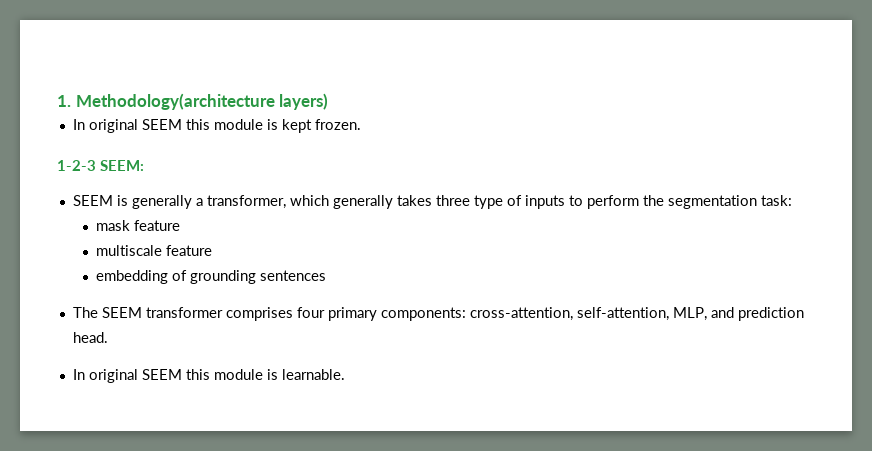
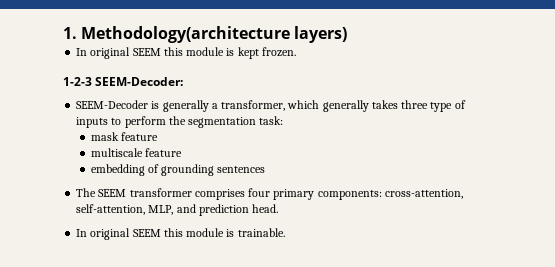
[100,160,144,171] [72,195,113,206] SEEM: // SEEM -> [95,77,184,86] [76,100,149,109] SEEM-Decoder: // SEEM-Decoder
[281,369,345,380] learnable. -> [237,228,285,237] trainable.

